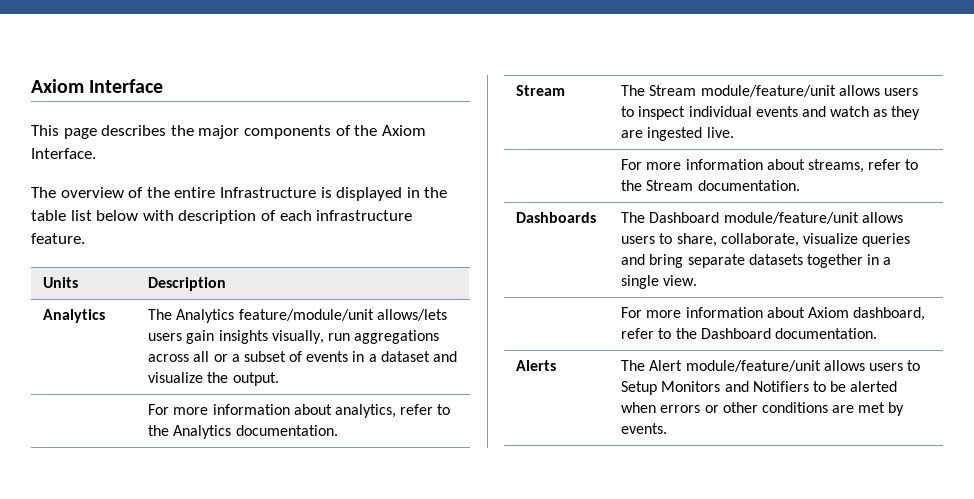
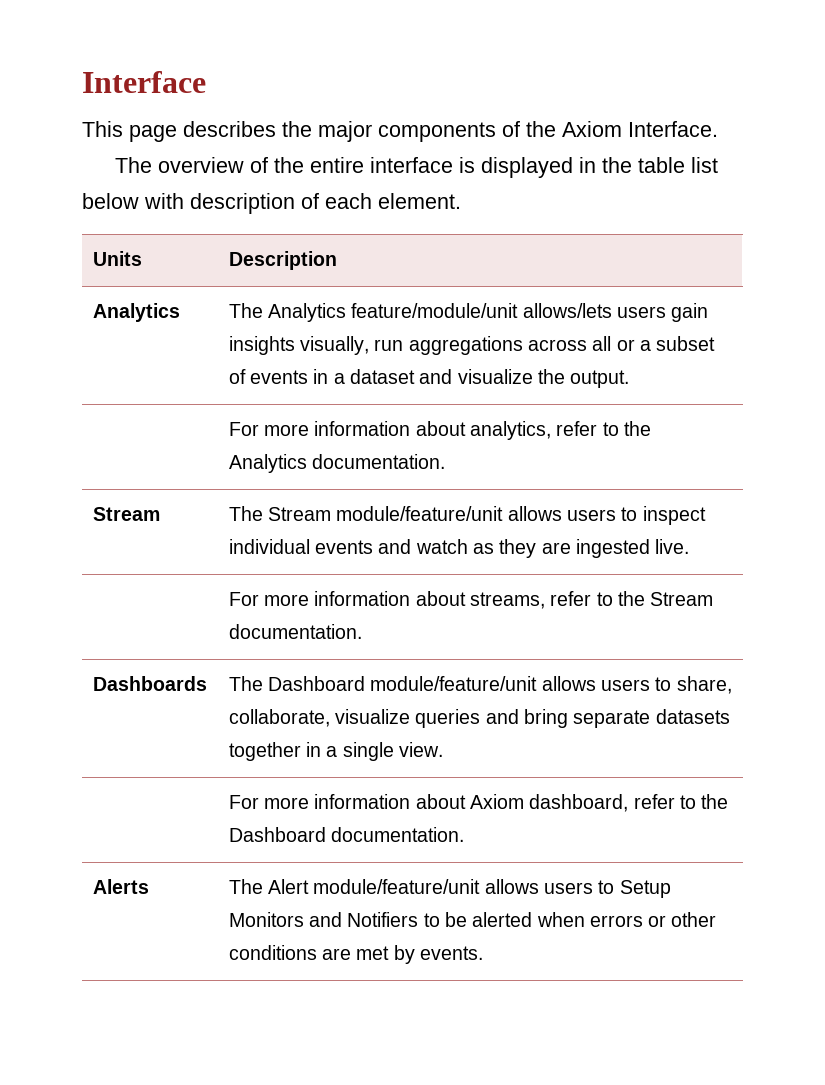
[31,79,84,93] Axiom -> (82, 82) none
[219,187,316,198] Infrastructure -> [370,157,454,173] interface
[316,210,413,221] [31,233,85,244] infrastructure feature. -> [378,193,461,209] element.

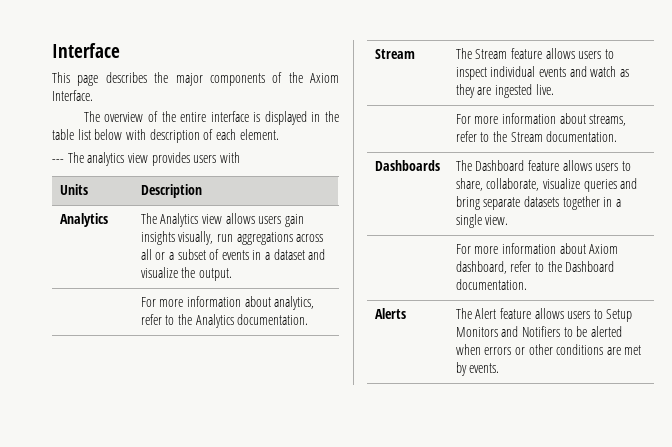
(461, 201) none -> [52,152,240,166] // --- The analytics view provides users with
[351,303,612,318] feature/module/unit allows/lets -> [201,213,255,224] view allows
[336,506,504,521] module/feature/unit -> [510,48,542,59] feature
[370,676,538,691] module/feature/unit -> [527,160,559,171] feature
[313,879,481,894] module/feature/unit -> [499,308,531,319] feature

